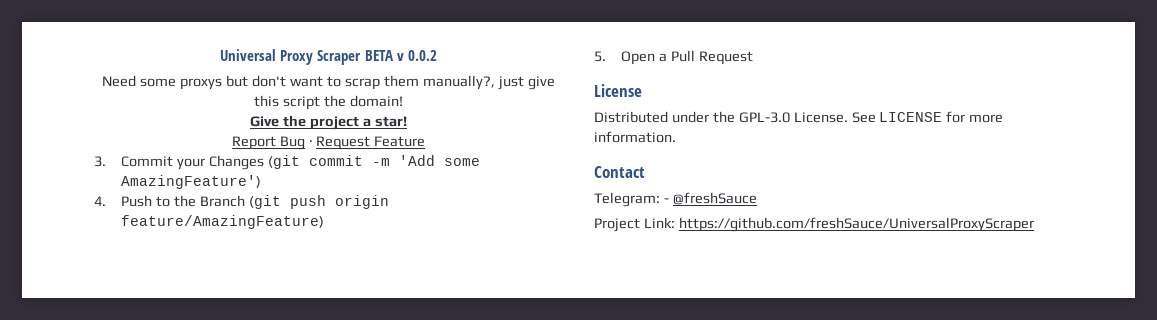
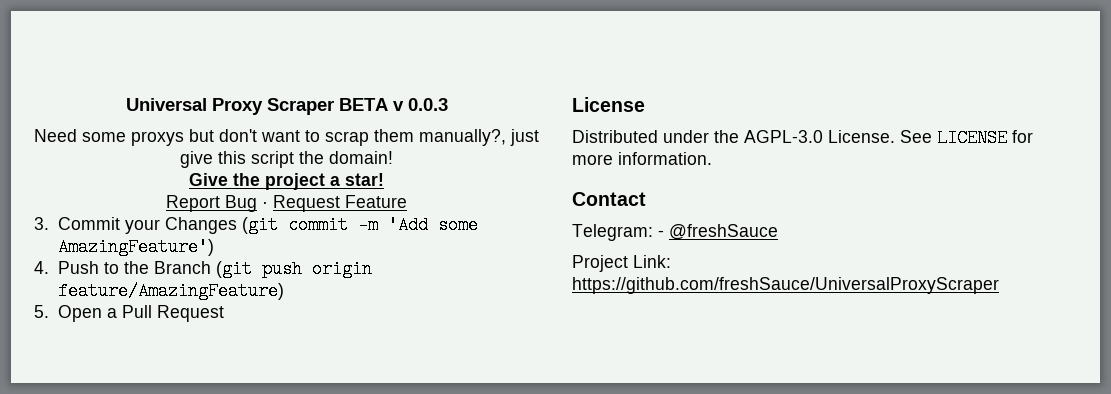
[407,50,437,61] 0.0.2 -> [407,98,448,111] 0.0.3
[738,112,790,123] GPL-3.0 -> [744,130,823,143] AGPL-3.0

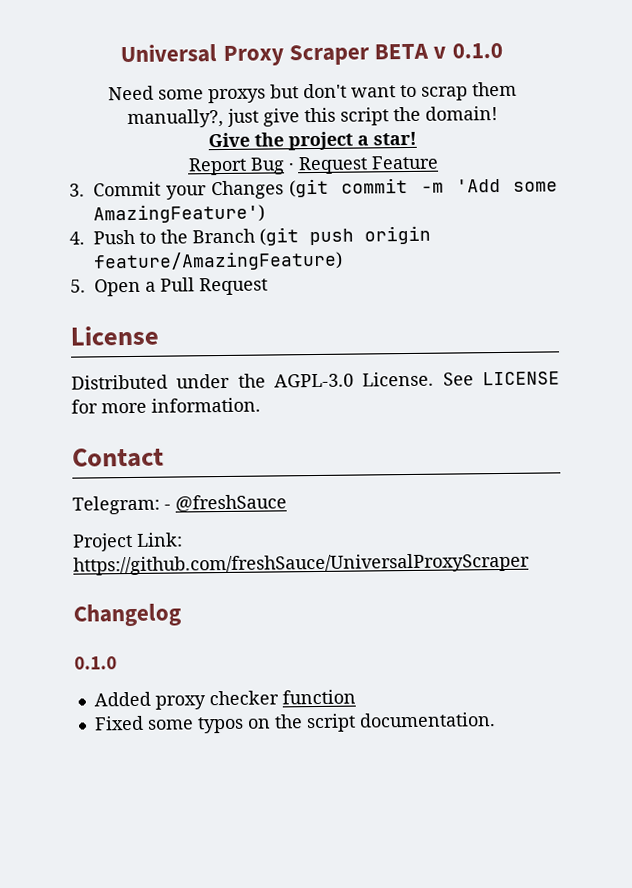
[407,98,448,111] 0.0.3 -> [451,42,503,59] 0.1.0
(999, 285) none -> [73,603,181,627] [74,656,117,670] [93,689,356,710] [93,712,496,734] // Changelog // 0.1.0 // Added proxy checker function // Fixed some typos on the script documentation.

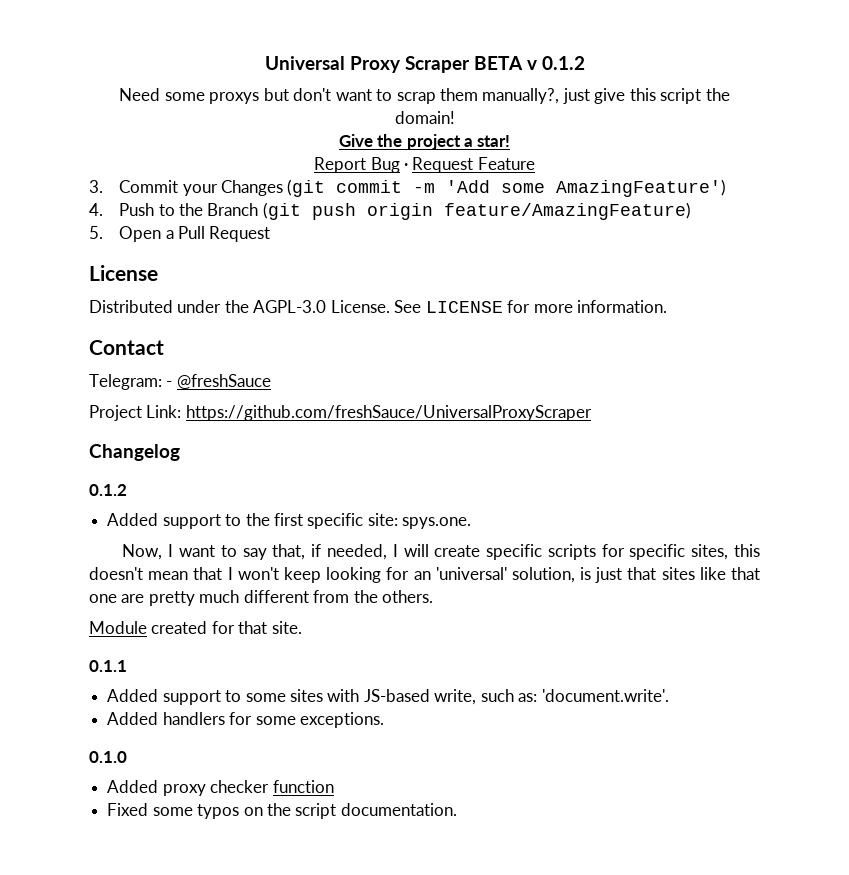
[451,42,503,59] 0.1.0 -> [541,56,585,70] 0.1.2
(181, 615) none -> [89,484,127,496] [107,513,472,529] [122,544,760,560] [89,567,760,583] [89,590,434,606] [89,621,302,634] [89,660,127,672] [107,689,669,705] [107,712,384,728] // 0.1.2 // Added support to the first specific site: spys.one. // Now, I want to say that, if needed, I will create specific scripts for specific sites, this doesn't mean that I won't keep looking for an 'universal' solution, is just that sites like that one are pretty much different from the others. // Module created for that site. // 0.1.1 // Added support to some sites with JS-based write, such as: 'document.write'. // Added handlers for some exceptions.

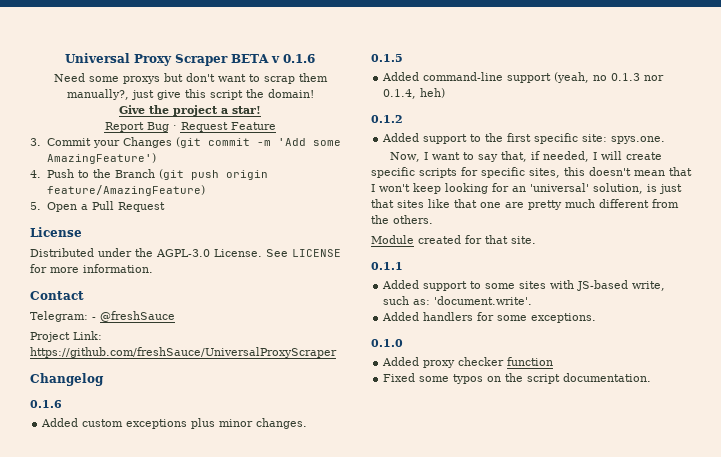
[541,56,585,70] 0.1.2 -> [283,54,315,63] 0.1.6
(180, 452) none -> [30,400,62,408] [41,418,308,429] [371,54,403,62] [382,72,665,83] [383,88,446,99] // 0.1.6 // Added custom exceptions plus minor changes. // 0.1.5 // Added command-line support (yeah, no 0.1.3 nor 0.1.4, heh)

